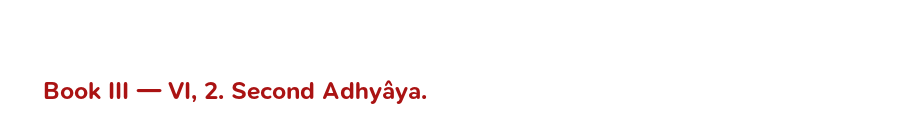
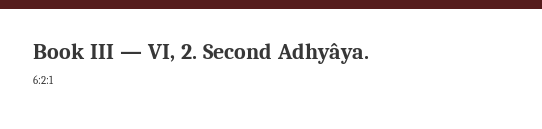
(427, 92) none -> [33,75,54,84] // 6:2:1

